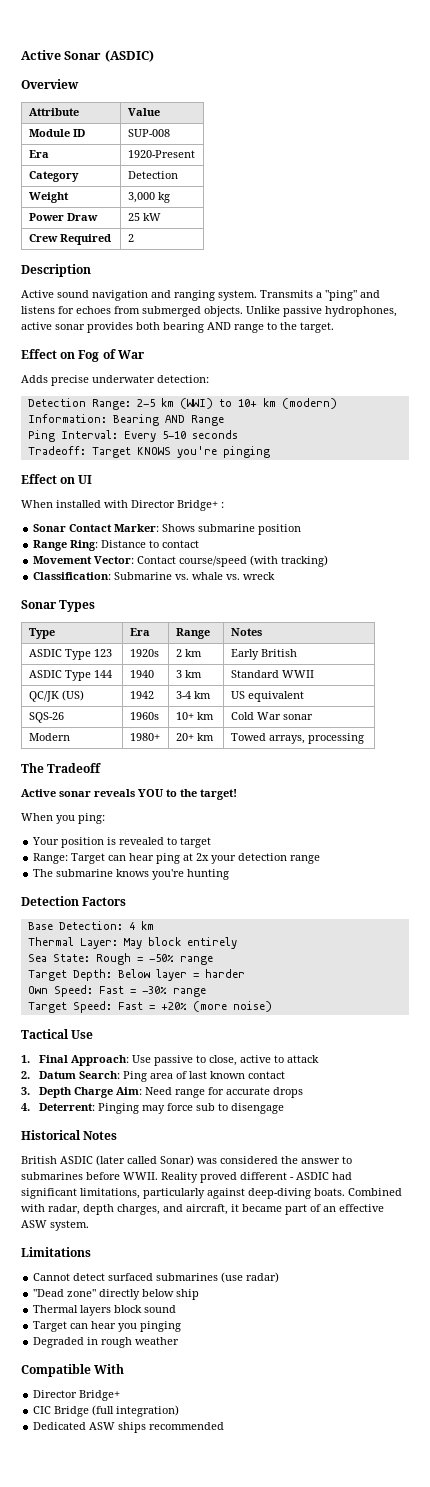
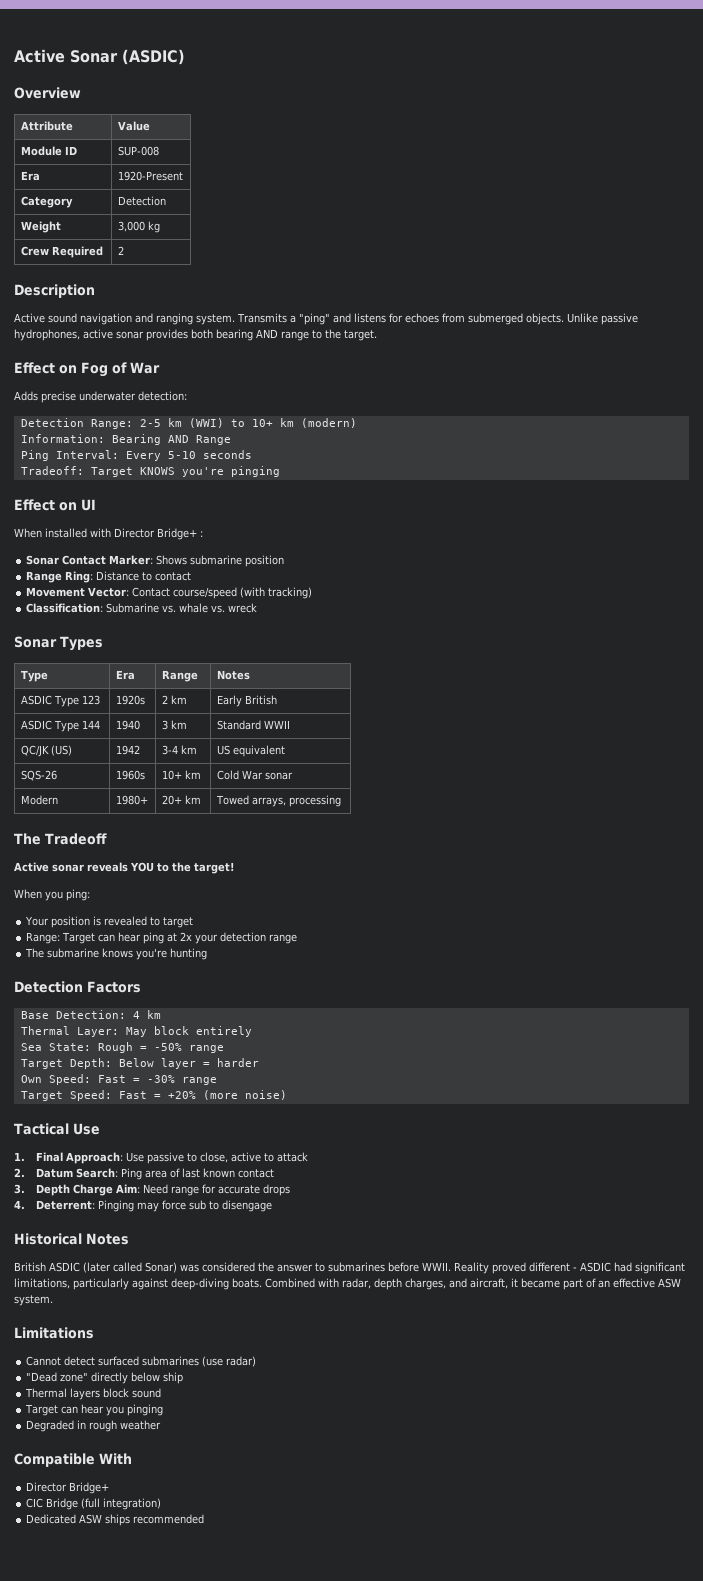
[28,213,98,221] [127,213,161,221] // Power Draw | 25 kW -> (160, 227) none

